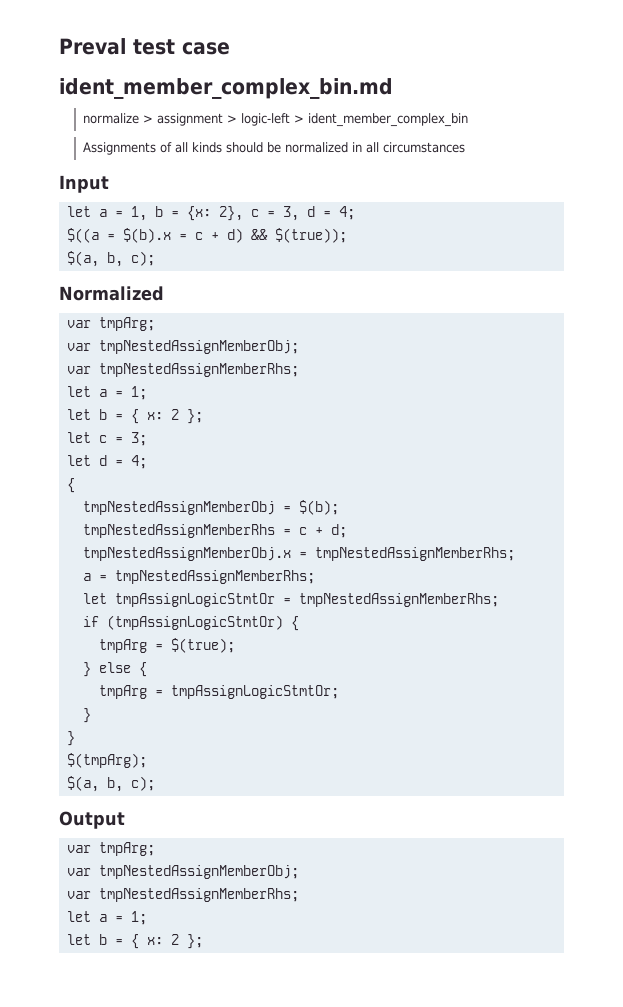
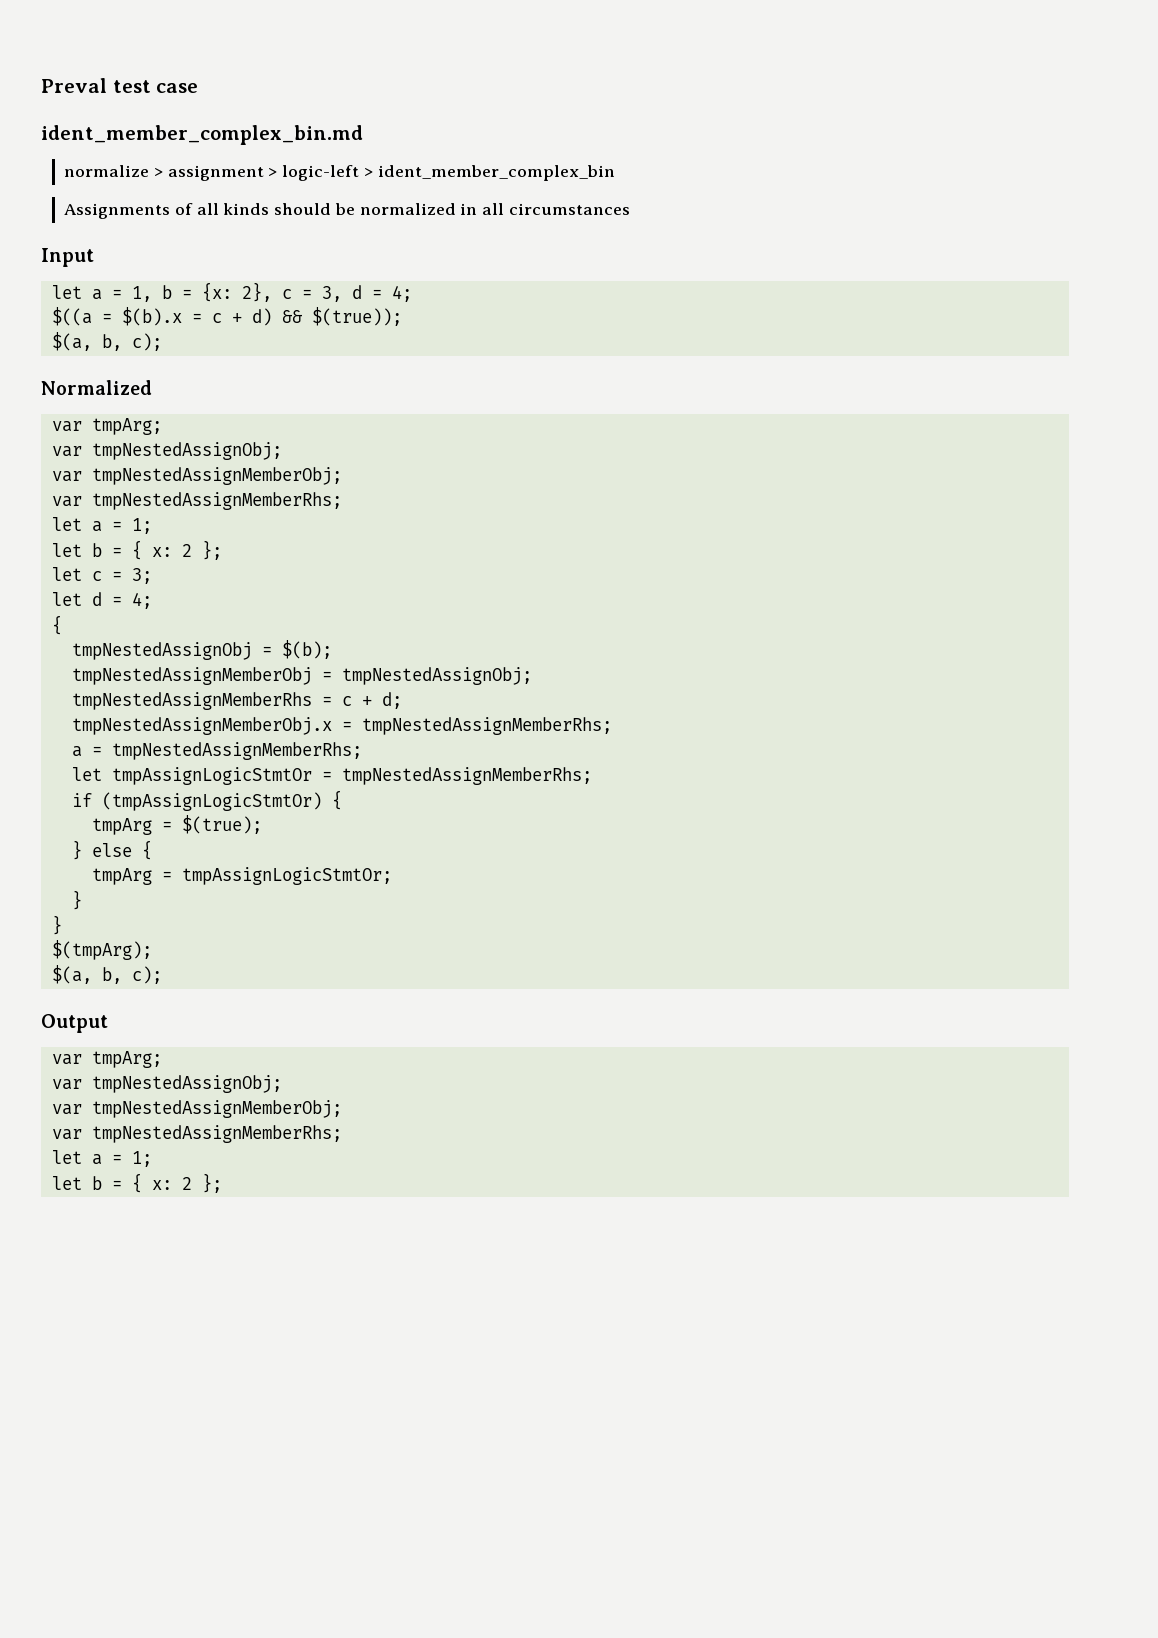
(155, 324) none -> [51,442,282,460] // var tmpNestedAssignObj;
(75, 485) none -> [71,640,332,660] // tmpNestedAssignObj = $(b);
[298,500,339,515] $(b); -> [341,667,532,685] tmpNestedAssignObj;
(155, 849) none -> [51,1075,282,1093] // var tmpNestedAssignObj;

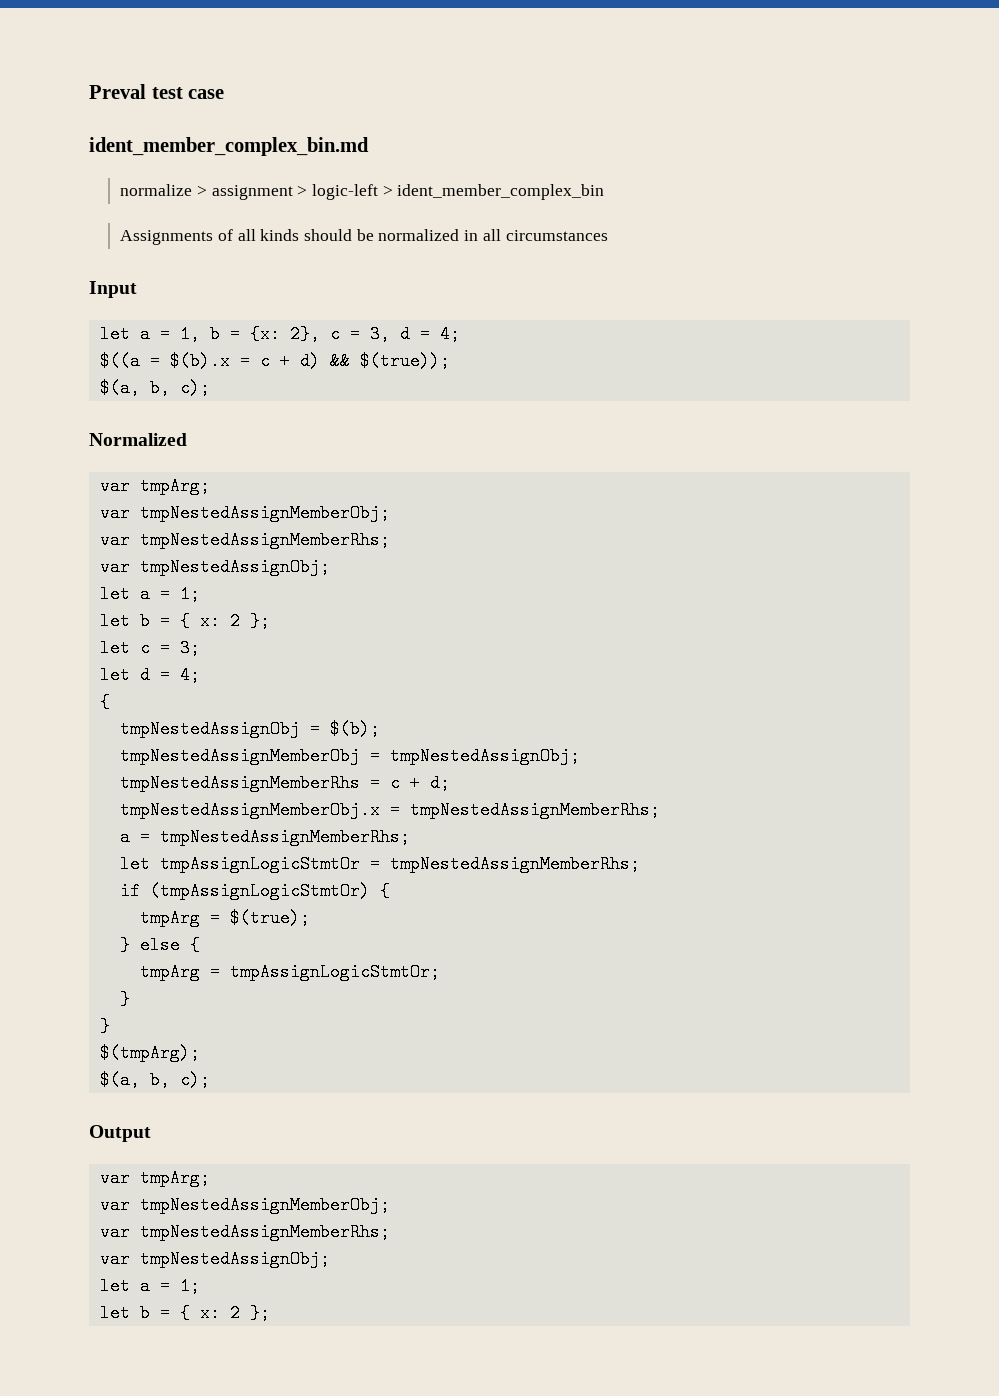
[51,442,282,460] [51,467,342,485] [51,492,342,510] // var tmpNestedAssignObj; // var tmpNestedAssignMemberObj; // var tmpNestedAssignMemberRhs; -> [99,504,390,522] [99,531,390,549] [99,558,330,576] // var tmpNestedAssignMemberObj; // var tmpNestedAssignMemberRhs; // var tmpNestedAssignObj;
[51,1075,282,1093] [51,1100,342,1118] [51,1125,342,1143] // var tmpNestedAssignObj; // var tmpNestedAssignMemberObj; // var tmpNestedAssignMemberRhs; -> [99,1196,390,1214] [99,1223,390,1241] [99,1250,330,1268] // var tmpNestedAssignMemberObj; // var tmpNestedAssignMemberRhs; // var tmpNestedAssignObj;

